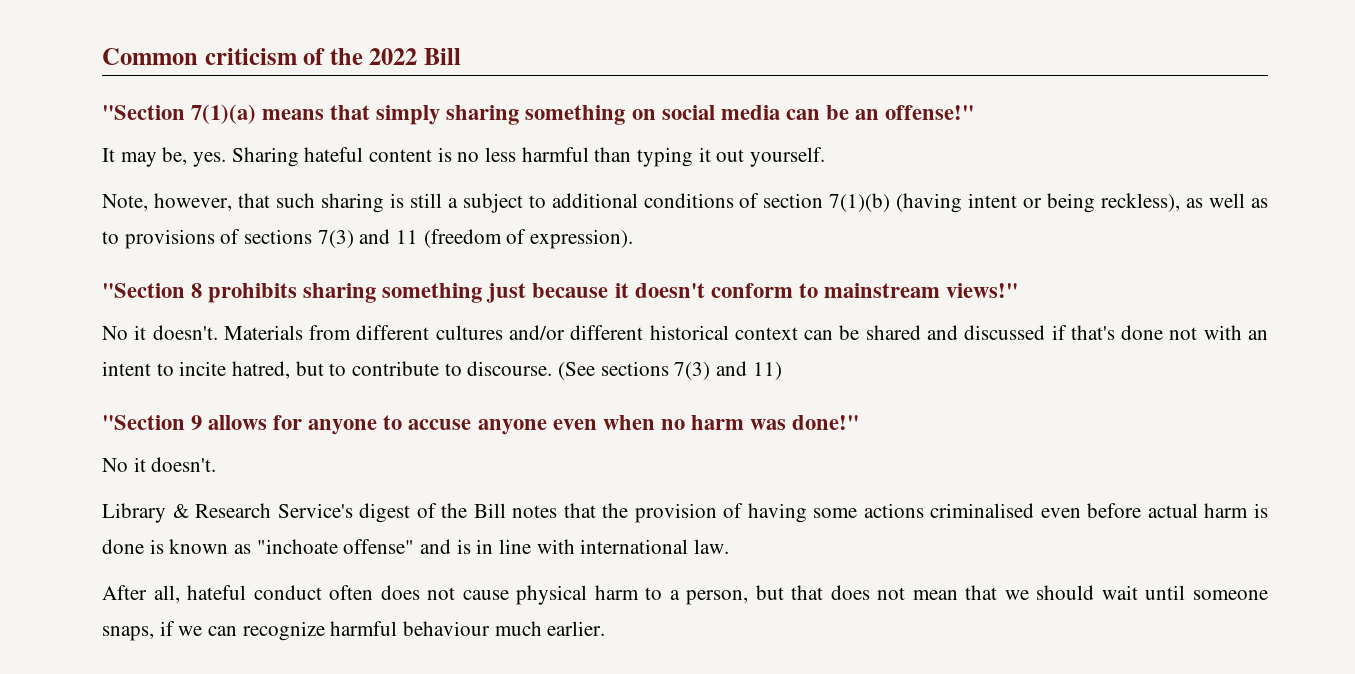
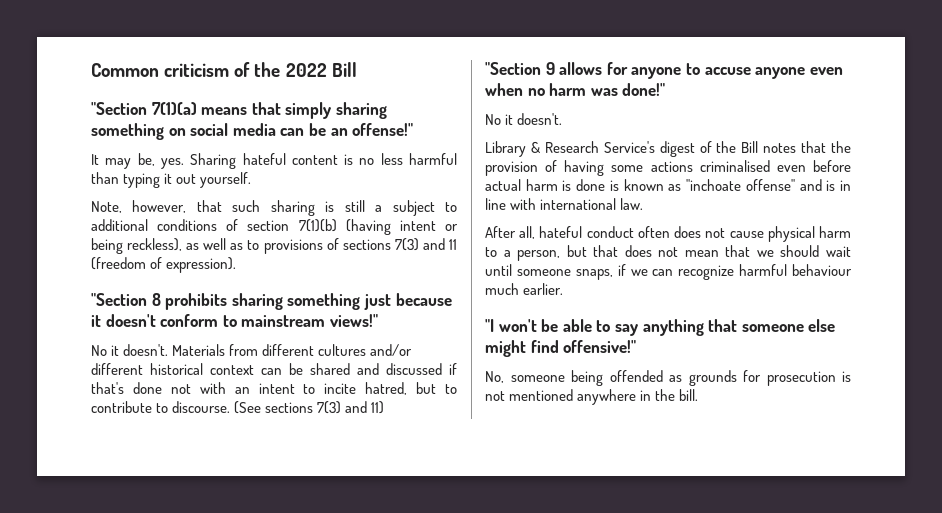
(606, 628) none -> [485,319,836,336] [485,340,637,357] [485,370,851,386] [485,389,699,405] // "I won't be able to say anything that someone else might find offensive!" // No, someone being offended as grounds for prosecution is not mentioned anywhere in the bill.

